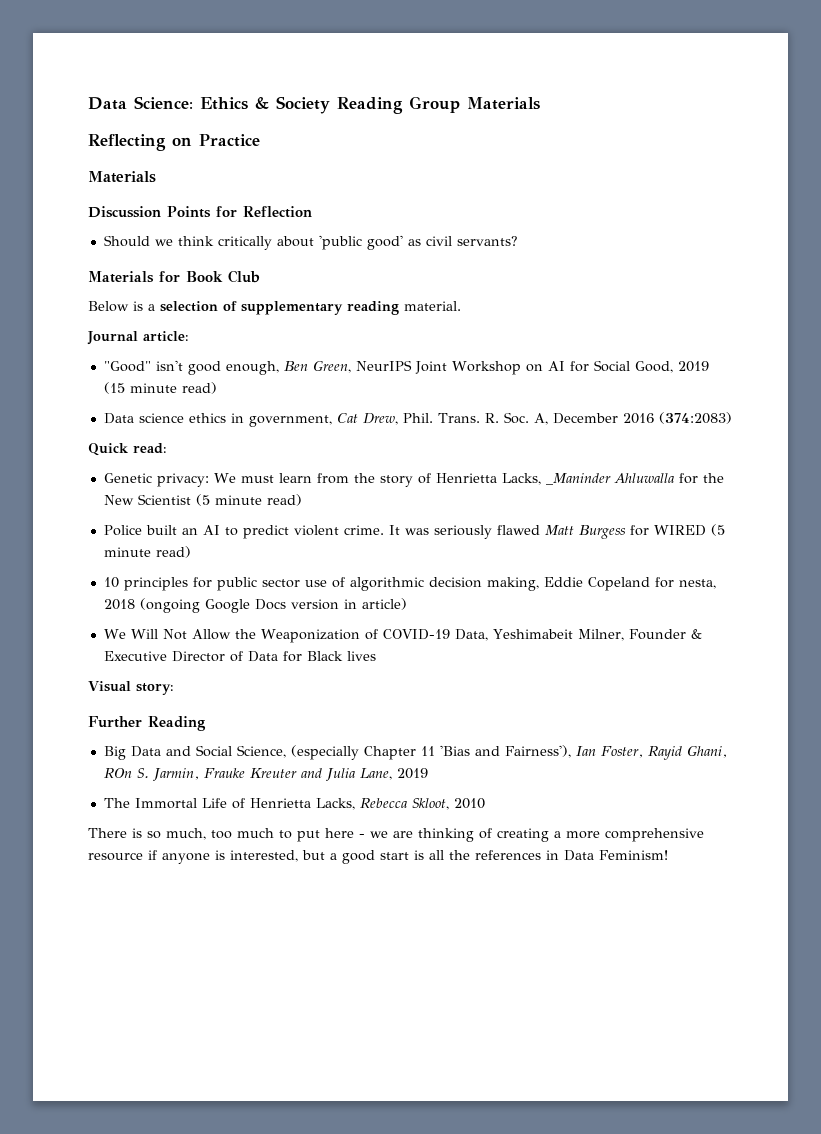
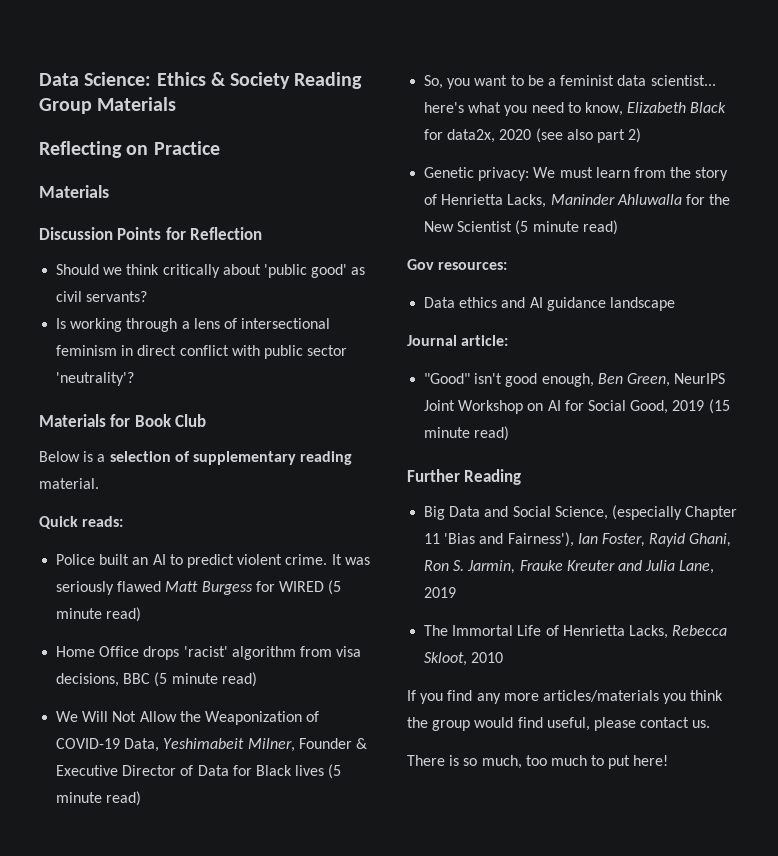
(518, 241) none -> [56,318,331,332] [56,345,348,359] [56,372,135,386] // Is working through a lens of intersectional feminism in direct conflict with public sector 'neutrality'?
(461, 306) none -> [39,516,124,529] [56,554,370,568] [56,580,342,595] [56,607,142,622] [56,646,362,660] [56,672,257,687] [56,711,320,725] [56,738,367,752] [56,764,342,779] [56,791,142,806] [424,75,716,89] [424,102,727,116] [424,128,642,143] [424,167,729,181] [424,194,731,208] [424,220,618,235] [407,259,508,270] [424,297,675,311] // Quick reads: // Police built an AI to predict violent crime. It was seriously flawed Matt Burgess for WIRED (5 minute read) // Home Office drops 'racist' algorithm from visa decisions, BBC (5 minute read) // We Will Not Allow the Weaponization of COVID-19 Data, Yeshimabeit Milner, Founder & Executive Director of Data for Black lives (5 minute read) // So, you want to be a feminist data scientist... here's what you need to know, Elizabeth Black for data2x, 2020 (see also part 2) // Genetic privacy: We must learn from the story of Henrietta Lacks, Maninder Ahluwalla for the New Scientist (5 minute read) // Gov resources: // Data ethics and AI guidance landscape
[103,412,732,427] [88,443,167,456] [103,473,724,487] [103,494,302,506] [103,524,725,539] [103,546,191,558] [103,577,716,591] [103,598,407,613] [103,629,702,643] [103,651,376,662] [88,681,174,695] // Data science ethics in government, Cat Drew, Phil. Trans. R. Soc. A, December 2016 (374:2083) // Quick read: // Genetic privacy: We must learn from the story of Henrietta Lacks, _Maninder Ahluwalla for the New Scientist (5 minute read) // Police built an AI to predict violent crime. It was seriously flawed Matt Burgess for WIRED (5 minute read) // 10 principles for public sector use of algorithmic decision making, Eddie Copeland for nesta, 2018 (ongoing Google Docs version in article) // We Will Not Allow the Weaponization of COVID-19 Data, Yeshimabeit Milner, Founder & Executive Director of Data for Black lives // Visual story: -> (510, 433) none
[103,768,132,779] ROn -> [424,560,450,571] Ron
(485, 803) none -> [407,690,724,704] [407,717,711,731] // If you find any more articles/materials you think the group would find useful, please contact us.
[325,828,704,842] [88,850,668,864] here - we are thinking of creating a more comprehensive resource if anyone is interested, but a good start is all the references in Data Feminism! -> [633,755,669,766] here!

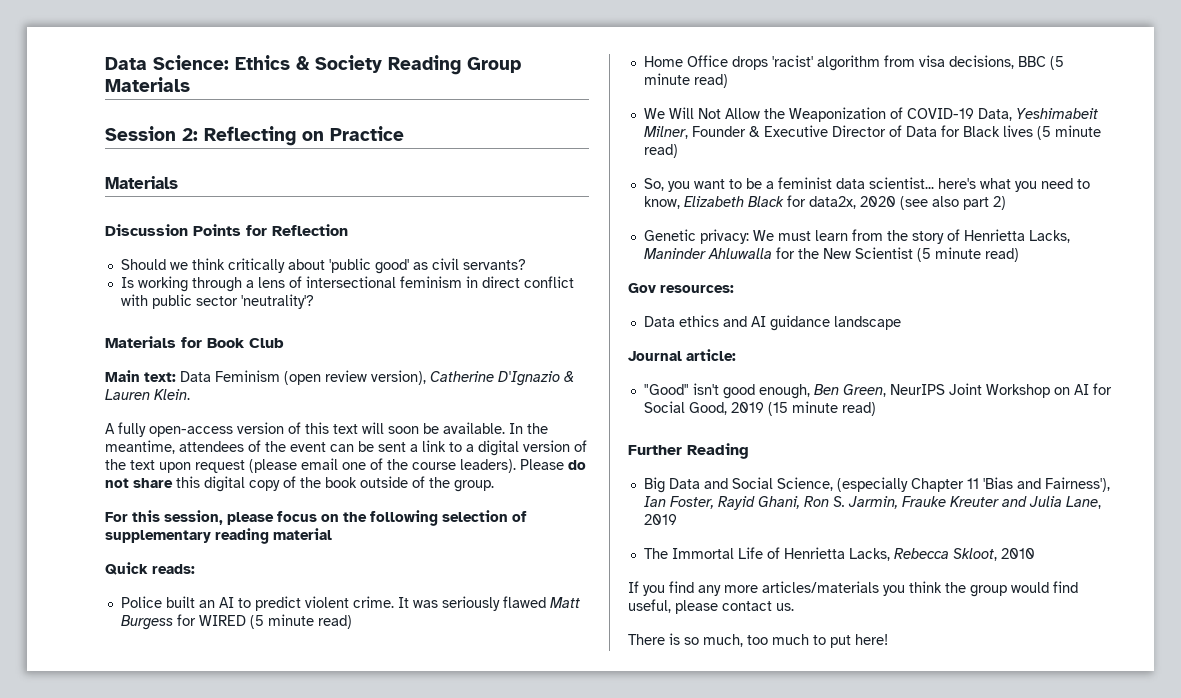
(177, 104) none -> [105,126,198,141] Session 2:
[39,451,106,462] Below is a -> [105,370,574,386] [105,389,190,400] [105,422,548,437] [105,440,587,456] [105,458,586,473] [105,476,494,492] [105,510,438,526] Main text: Data Feminism (open review version), Catherine D'Ignazio & Lauren Klein. // A fully open-access version of this text will soon be available. In the meantime, attendees of the event can be sent a link to a digital version of the text upon request (please email one of the course leaders). Please do not share this digital copy of the book outside of the group. // For this session, please focus on the following
[39,478,99,489] material. -> [273,528,332,540] material

